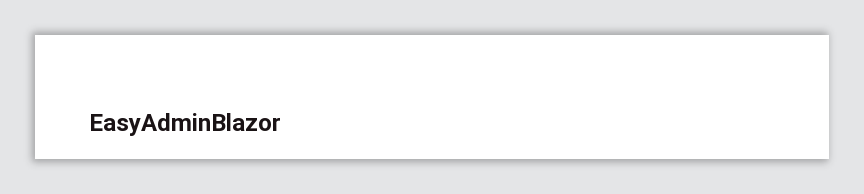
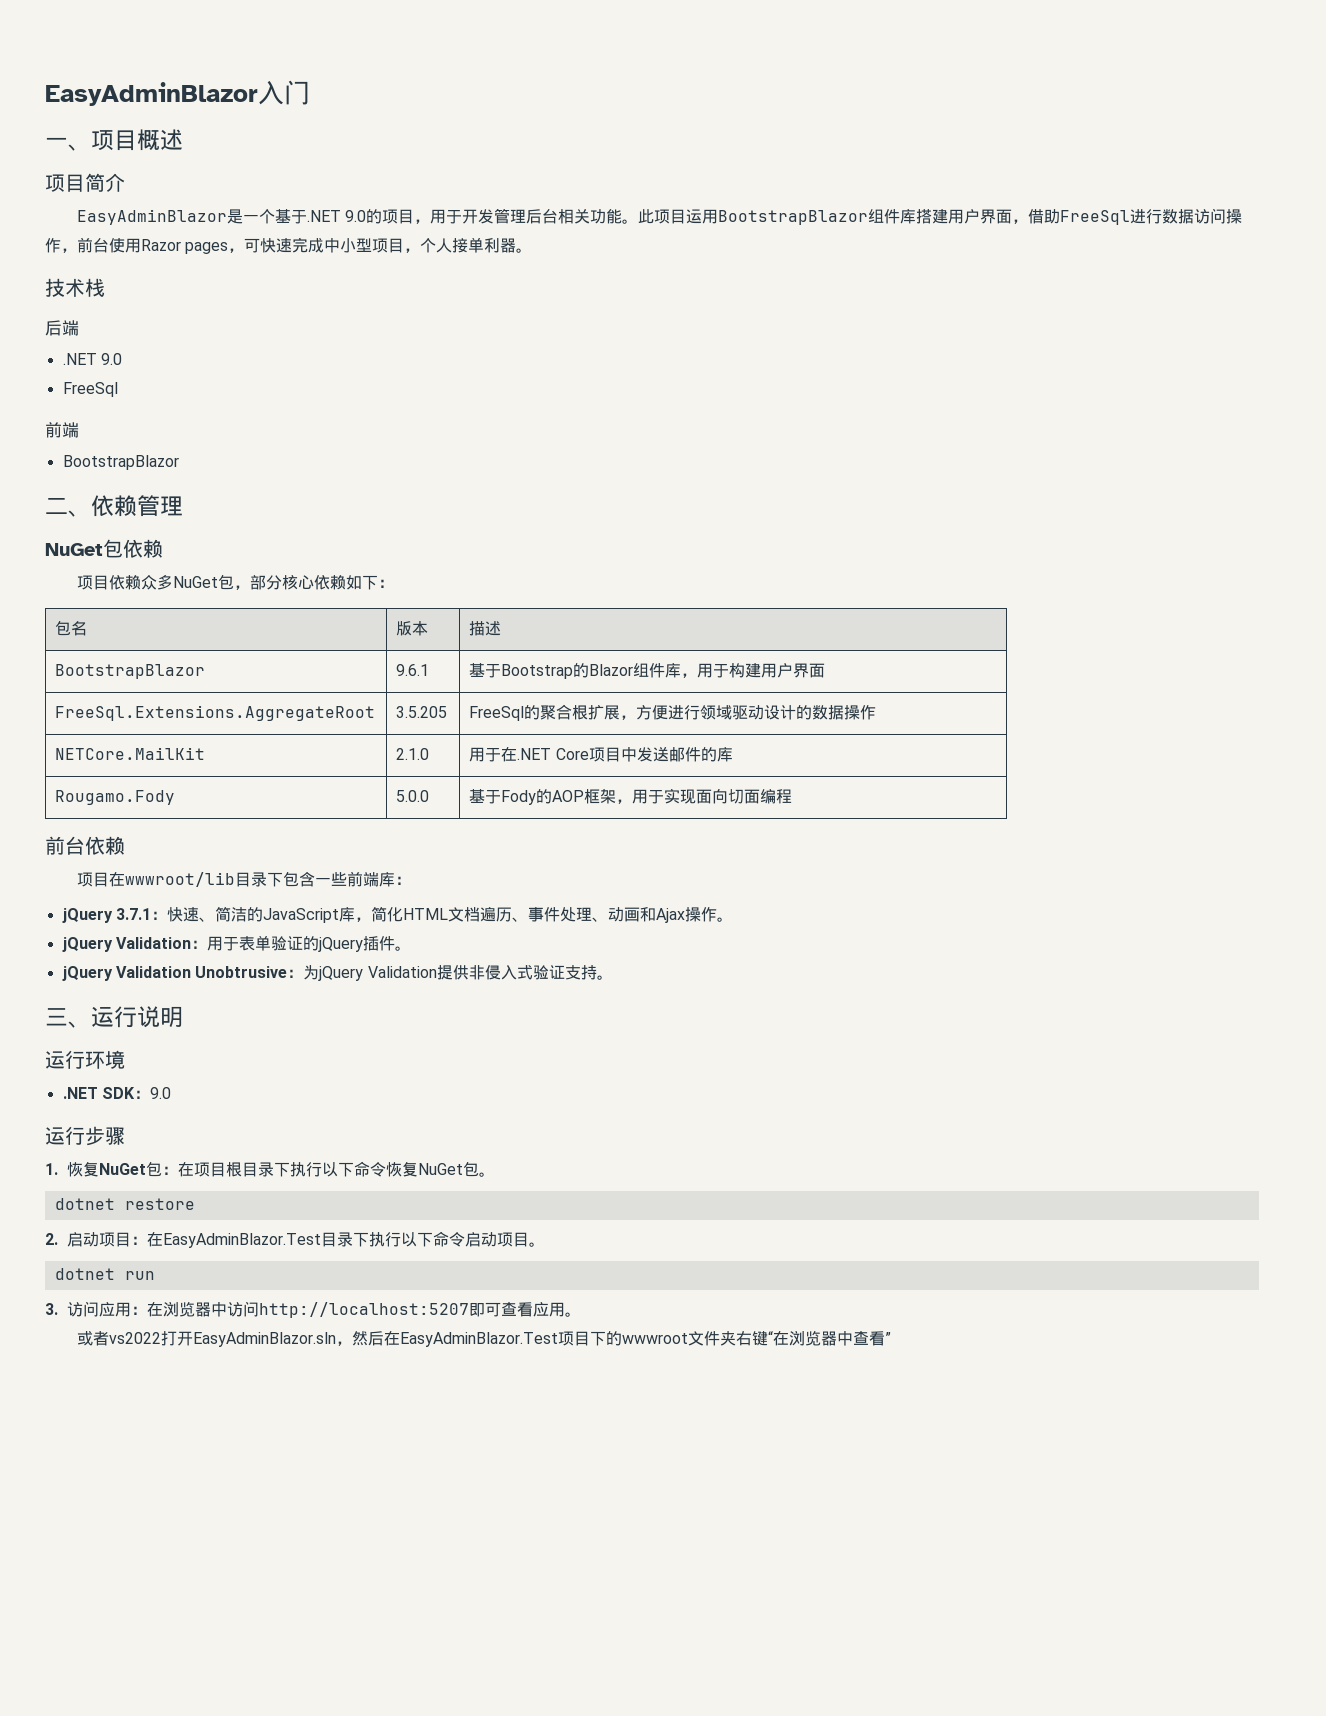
[89,113,281,136] EasyAdminBlazor -> [45,80,310,106] [45,129,183,151] [45,173,125,192] [76,208,1243,225] [45,237,533,254] [45,278,105,297] [45,320,79,336] [62,353,122,365] [62,382,118,397] [45,422,79,438] [62,455,179,470] [45,495,183,517] [45,539,163,558] [76,574,394,590] [55,620,88,636] [396,621,429,636] [469,621,502,636] [55,664,206,679] [396,664,430,676] [469,663,826,679] [55,705,376,721] [396,706,448,718] [469,704,877,721] [55,747,206,760] [396,748,430,760] [469,746,733,762] [55,790,176,805] [396,790,430,802] [469,788,793,805] [45,836,125,855] [76,871,411,887] [61,906,733,923] [61,935,411,952] [61,965,613,981] [45,1006,183,1028] [45,1050,125,1069] [62,1087,171,1099] [45,1126,125,1146] [45,1161,496,1177] [54,1198,195,1210] [45,1231,546,1248] [54,1268,155,1280] [45,1301,582,1318] [76,1330,891,1347] EasyAdminBlazor入门 // 一、项目概述 // 项目简介 // EasyAdminBlazor是一个基于.NET 9.0的项目，用于开发管理后台相关功能。此项目运用BootstrapBlazor组件库搭建用户界面，借助FreeSql进行数据访问操作，前台使用Razor pages，可快速完成中小型项目，个人接单利器。 // 技术栈 // 后端 // .NET 9.0 // FreeSql // 前端 // BootstrapBlazor // 二、依赖管理 // NuGet包依赖 // 项目依赖众多NuGet包，部分核心依赖如下： // 包名 | 版本 | 描述 // BootstrapBlazor | 9.6.1 | 基于Bootstrap的Blazor组件库，用于构建用户界面 // FreeSql.Extensions.AggregateRoot | 3.5.205 | FreeSql的聚合根扩展，方便进行领域驱动设计的数据操作 // NETCore.MailKit | 2.1.0 | 用于在.NET Core项目中发送邮件的库 // Rougamo.Fody | 5.0.0 | 基于Fody的AOP框架，用于实现面向切面编程 // 前台依赖 // 项目在wwwroot/lib目录下包含一些前端库： // jQuery 3.7.1：快速、简洁的JavaScript库，简化HTML文档遍历、事件处理、动画和Ajax操作。 // jQuery Validation：用于表单验证的jQuery插件。 // jQuery Validation Unobtrusive：为jQuery Validation提供非侵入式验证支持。 // 三、运行说明 // 运行环境 // .NET SDK：9.0 // 运行步骤 // 1.恢复NuGet包：在项目根目录下执行以下命令恢复NuGet包。 // dotnet restore // 2.启动项目：在EasyAdminBlazor.Test目录下执行以下命令启动项目。 // dotnet run // 3.访问应用：在浏览器中访问http://localhost:5207即可查看应用。 // 或者vs2022打开EasyAdminBlazor.sln，然后在EasyAdminBlazor.Test项目下的wwwroot文件夹右键“在浏览器中查看”

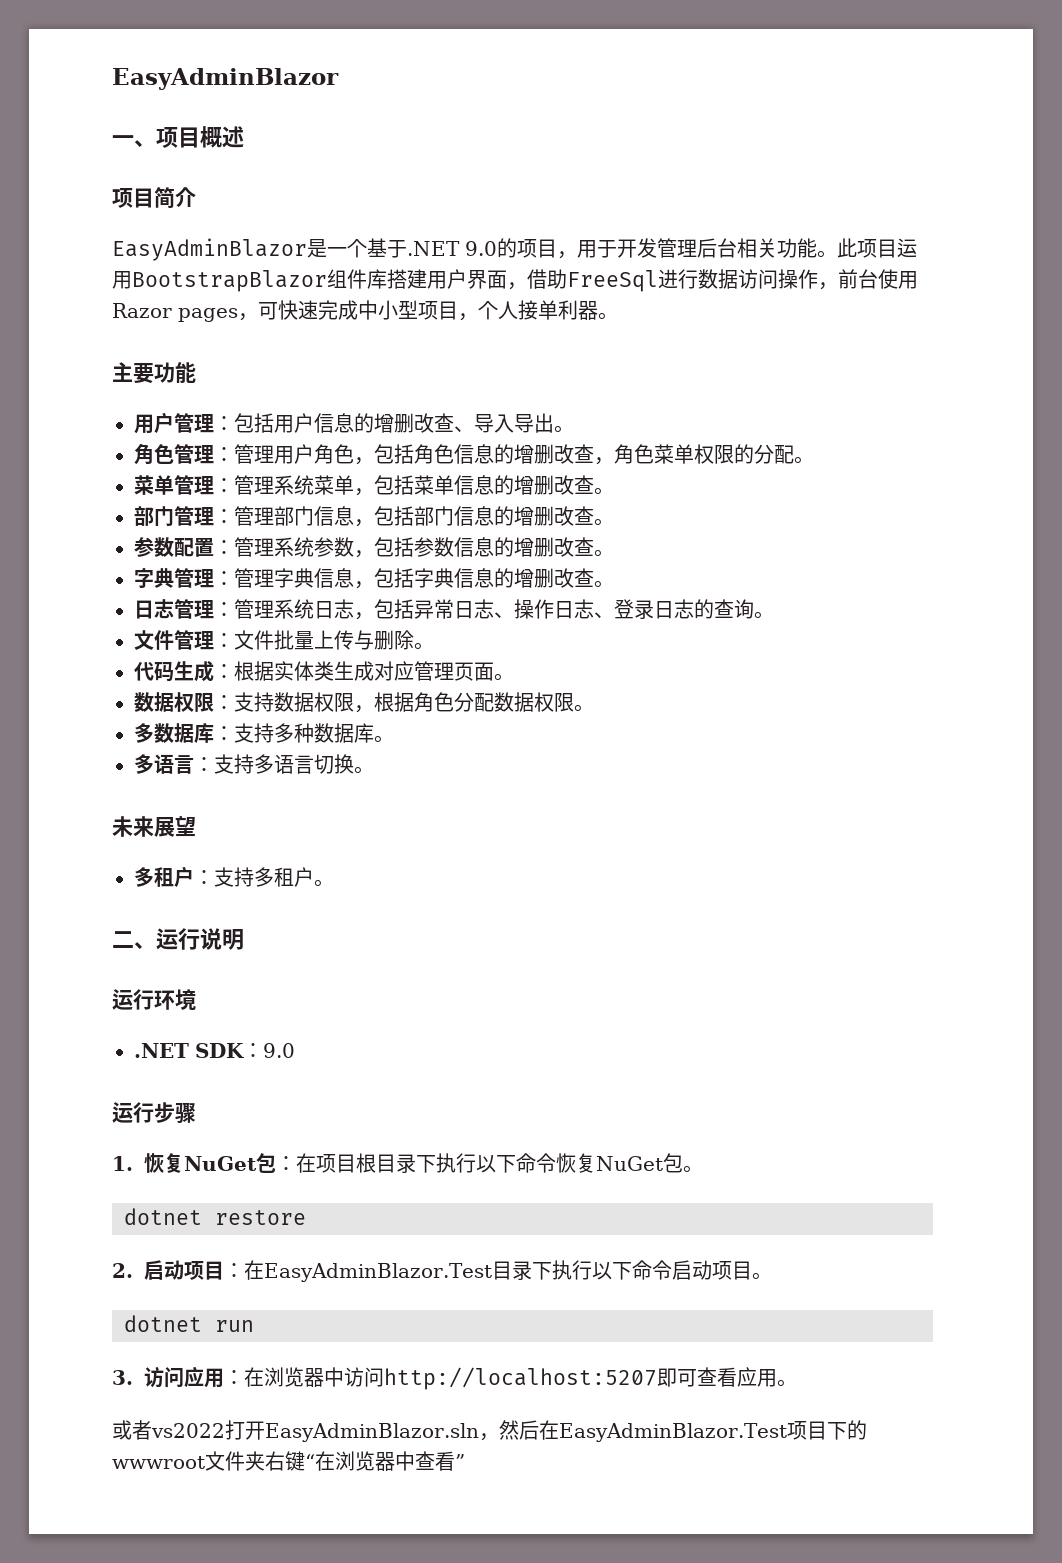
[45,80,310,106] EasyAdminBlazor入门 -> [112,68,339,90] EasyAdminBlazor
[45,278,105,297] [45,320,79,336] [62,353,122,365] [62,382,118,397] [45,422,79,438] [62,455,179,470] [45,495,183,517] [45,539,163,558] [76,574,394,590] [55,620,88,636] [396,621,429,636] [469,621,502,636] [55,664,206,679] [396,664,430,676] [469,663,826,679] [55,705,376,721] [396,706,448,718] [469,704,877,721] [55,747,206,760] [396,748,430,760] [469,746,733,762] [55,790,176,805] [396,790,430,802] [469,788,793,805] [45,836,125,855] [76,871,411,887] [61,906,733,923] [61,935,411,952] [61,965,613,981] [45,1008,68,1026] 技术栈 // 后端 // .NET 9.0 // FreeSql // 前端 // BootstrapBlazor // 二、依赖管理 // NuGet包依赖 // 项目依赖众多NuGet包，部分核心依赖如下： // 包名 | 版本 | 描述 // BootstrapBlazor | 9.6.1 | 基于Bootstrap的Blazor组件库，用于构建用户界面 // FreeSql.Extensions.AggregateRoot | 3.5.205 | FreeSql的聚合根扩展，方便进行领域驱动设计的数据操作 // NETCore.MailKit | 2.1.0 | 用于在.NET Core项目中发送邮件的库 // Rougamo.Fody | 5.0.0 | 基于Fody的AOP框架，用于实现面向切面编程 // 前台依赖 // 项目在wwwroot/lib目录下包含一些前端库： // jQuery 3.7.1：快速、简洁的JavaScript库，简化HTML文档遍历、事件处理、动画和Ajax操作。 // jQuery Validation：用于表单验证的jQuery插件。 // jQuery Validation Unobtrusive：为jQuery Validation提供非侵入式验证支持。 // 三 -> [112,362,196,384] [134,412,574,434] [134,443,814,465] [134,475,614,496] [134,506,614,527] [134,537,614,558] [134,568,614,589] [134,599,774,620] [134,630,434,650] [134,660,514,682] [134,692,594,713] [134,723,394,743] [134,754,374,774] [112,816,196,837] [134,866,334,888] [112,931,134,948] 主要功能 // 用户管理：包括用户信息的增删改查、导入导出。 // 角色管理：管理用户角色，包括角色信息的增删改查，角色菜单权限的分配。 // 菜单管理：管理系统菜单，包括菜单信息的增删改查。 // 部门管理：管理部门信息，包括部门信息的增删改查。 // 参数配置：管理系统参数，包括参数信息的增删改查。 // 字典管理：管理字典信息，包括字典信息的增删改查。 // 日志管理：管理系统日志，包括异常日志、操作日志、登录日志的查询。 // 文件管理：文件批量上传与删除。 // 代码生成：根据实体类生成对应管理页面。 // 数据权限：支持数据权限，根据角色分配数据权限。 // 多数据库：支持多种数据库。 // 多语言：支持多语言切换。 // 未来展望 // 多租户：支持多租户。 // 二

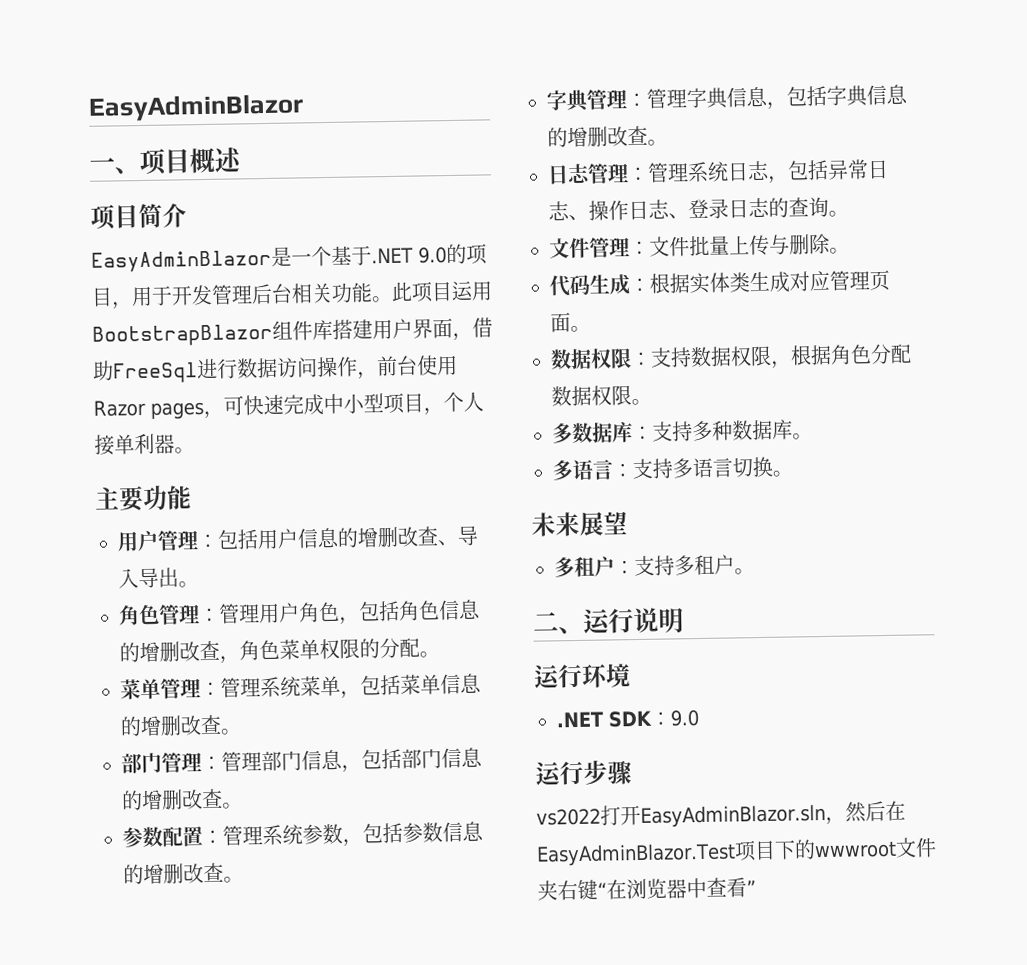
[112,1153,704,1173] [124,1208,306,1225] [112,1260,773,1282] [124,1315,254,1332] [112,1366,798,1390] [112,1420,152,1440] 1.恢复NuGet包：在项目根目录下执行以下命令恢复NuGet包。 // dotnet restore // 2.启动项目：在EasyAdminBlazor.Test目录下执行以下命令启动项目。 // dotnet run // 3.访问应用：在浏览器中访问http://localhost:5207即可查看应用。 // 或者 -> (632, 772) none

